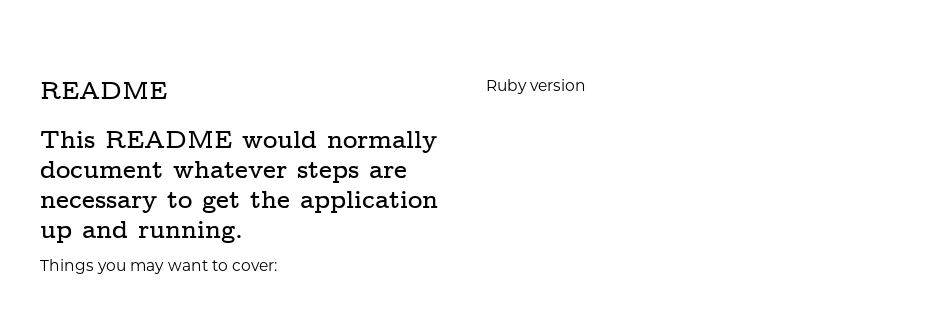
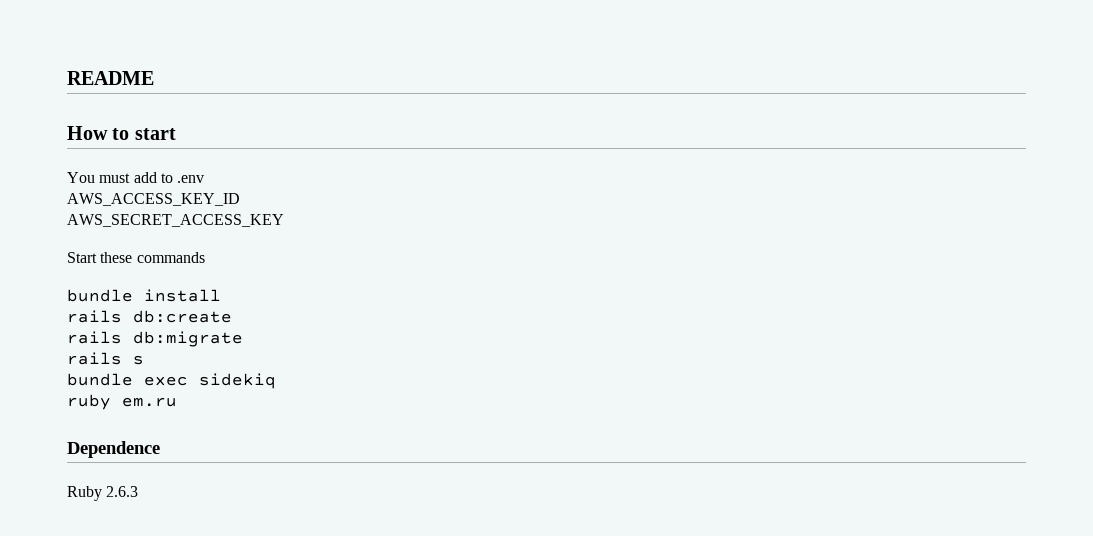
[40,130,437,153] [40,161,407,183] [40,191,438,213] [40,221,243,243] [40,259,277,274] This README would normally document whatever steps are necessary to get the application up and running. // Things you may want to cover: -> [67,126,176,140] [67,172,205,183] [67,193,240,206] [67,214,284,227] [67,252,205,263] [67,289,221,302] [67,310,232,323] [67,331,243,347] [67,352,144,365] [67,373,276,389] [67,394,177,410] [67,441,160,458] How to start // You must add to .env // AWS_ACCESS_KEY_ID // AWS_SECRET_ACCESS_KEY // Start these commands // bundle install // rails db:create // rails db:migrate // rails s // bundle exec sidekiq // ruby em.ru // Dependence
[530,79,587,91] version -> [106,486,139,497] 2.6.3

